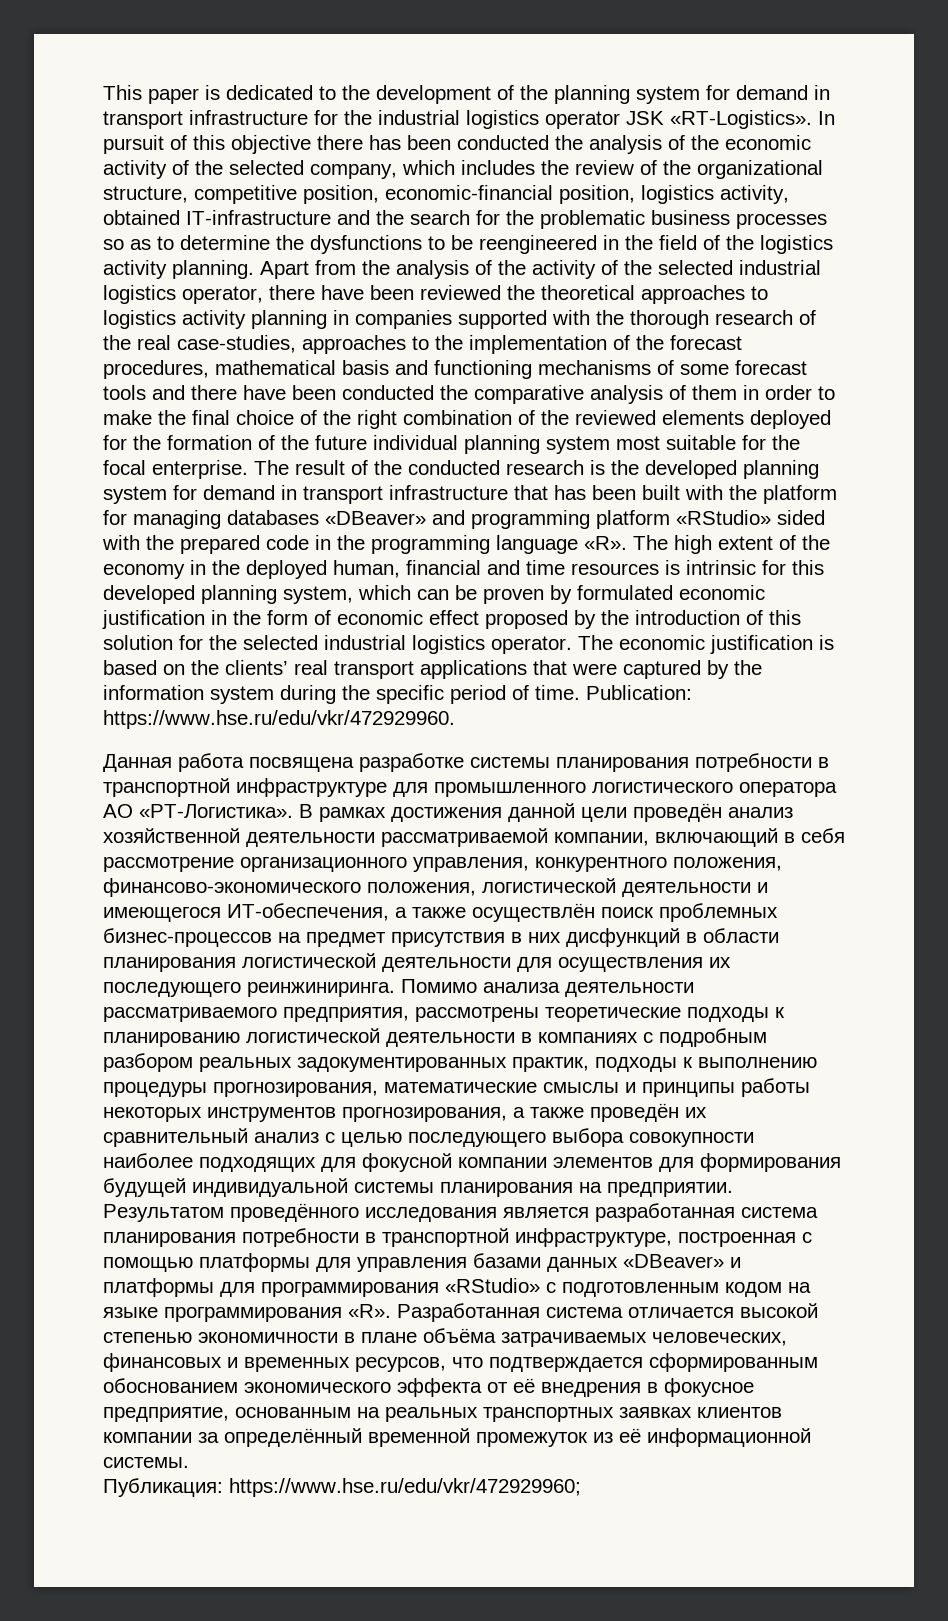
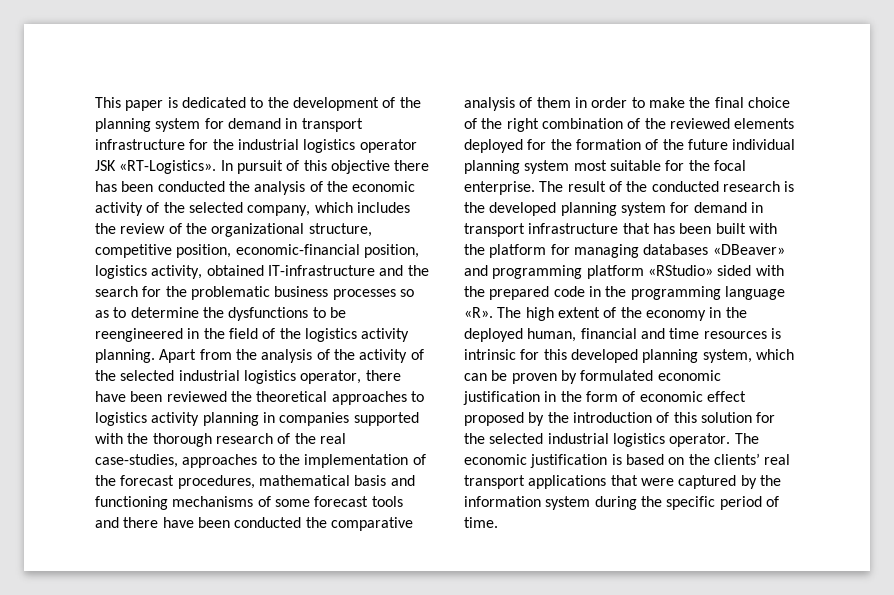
[586,685,692,700] [103,710,455,729] [103,753,829,772] [103,778,837,797] [103,803,793,822] [103,828,845,847] [103,857,782,872] [103,878,768,897] [103,903,778,922] [103,928,779,947] [103,953,731,972] [103,979,694,997] [103,1007,785,1022] [103,1028,767,1047] [103,1053,817,1072] [103,1078,810,1097] [103,1103,707,1122] [103,1128,754,1147] [103,1153,841,1172] [103,1178,733,1197] [103,1203,818,1222] [103,1228,812,1247] [103,1253,741,1272] [103,1278,811,1297] [103,1303,818,1322] [103,1328,787,1347] [103,1353,818,1372] [103,1378,754,1397] [103,1407,782,1422] [103,1428,811,1447] [103,1457,189,1468] [103,1478,581,1497] Publication: https://www.hse.ru/edu/vkr/472929960. // Данная работа посвящена разработке системы планирования потребности в транспортной инфраструктуре для промышленного логистического оператора АО «РТ-Логистика». В рамках достижения данной цели проведён анализ хозяйственной деятельности рассматриваемой компании, включающий в себя рассмотрение организационного управления, конкурентного положения, финансово-экономического положения, логистической деятельности и имеющегося ИТ-обеспечения, а также осуществлён поиск проблемных бизнес-процессов на предмет присутствия в них дисфункций в области планирования логистической деятельности для осуществления их последующего реинжиниринга. Помимо анализа деятельности рассматриваемого предприятия, рассмотрены теоретические подходы к планированию логистической деятельности в компаниях с подробным разбором реальных задокументированных практик, подходы к выполнению процедуры прогнозирования, математические смыслы и принципы работы некоторых инструментов прогнозирования, а также проведён их сравнительный анализ с целью последующего выбора совокупности наиболее подходящих для фокусной компании элементов для формирования будущей индивидуальной системы планирования на предприятии. Результатом проведённого исследования является разработанная система планирования потребности в транспортной инфраструктуре, построенная с помощью платформы для управления базами данных «DBeaver» и платформы для программирования «RStudio» с подготовленным кодом на языке программирования «R». Разработанная система отличается высокой степенью экономичности в плане объёма затрачиваемых человеческих, финансовых и временных ресурсов, что подтверждается сформированным обоснованием экономического эффекта от её внедрения в фокусное предприятие, основанным на реальных транспортных заявках клиентов компании за определённый временной промежуток из её информационной системы. // Публикация: https://www.hse.ru/edu/vkr/472929960; -> (498, 522) none

